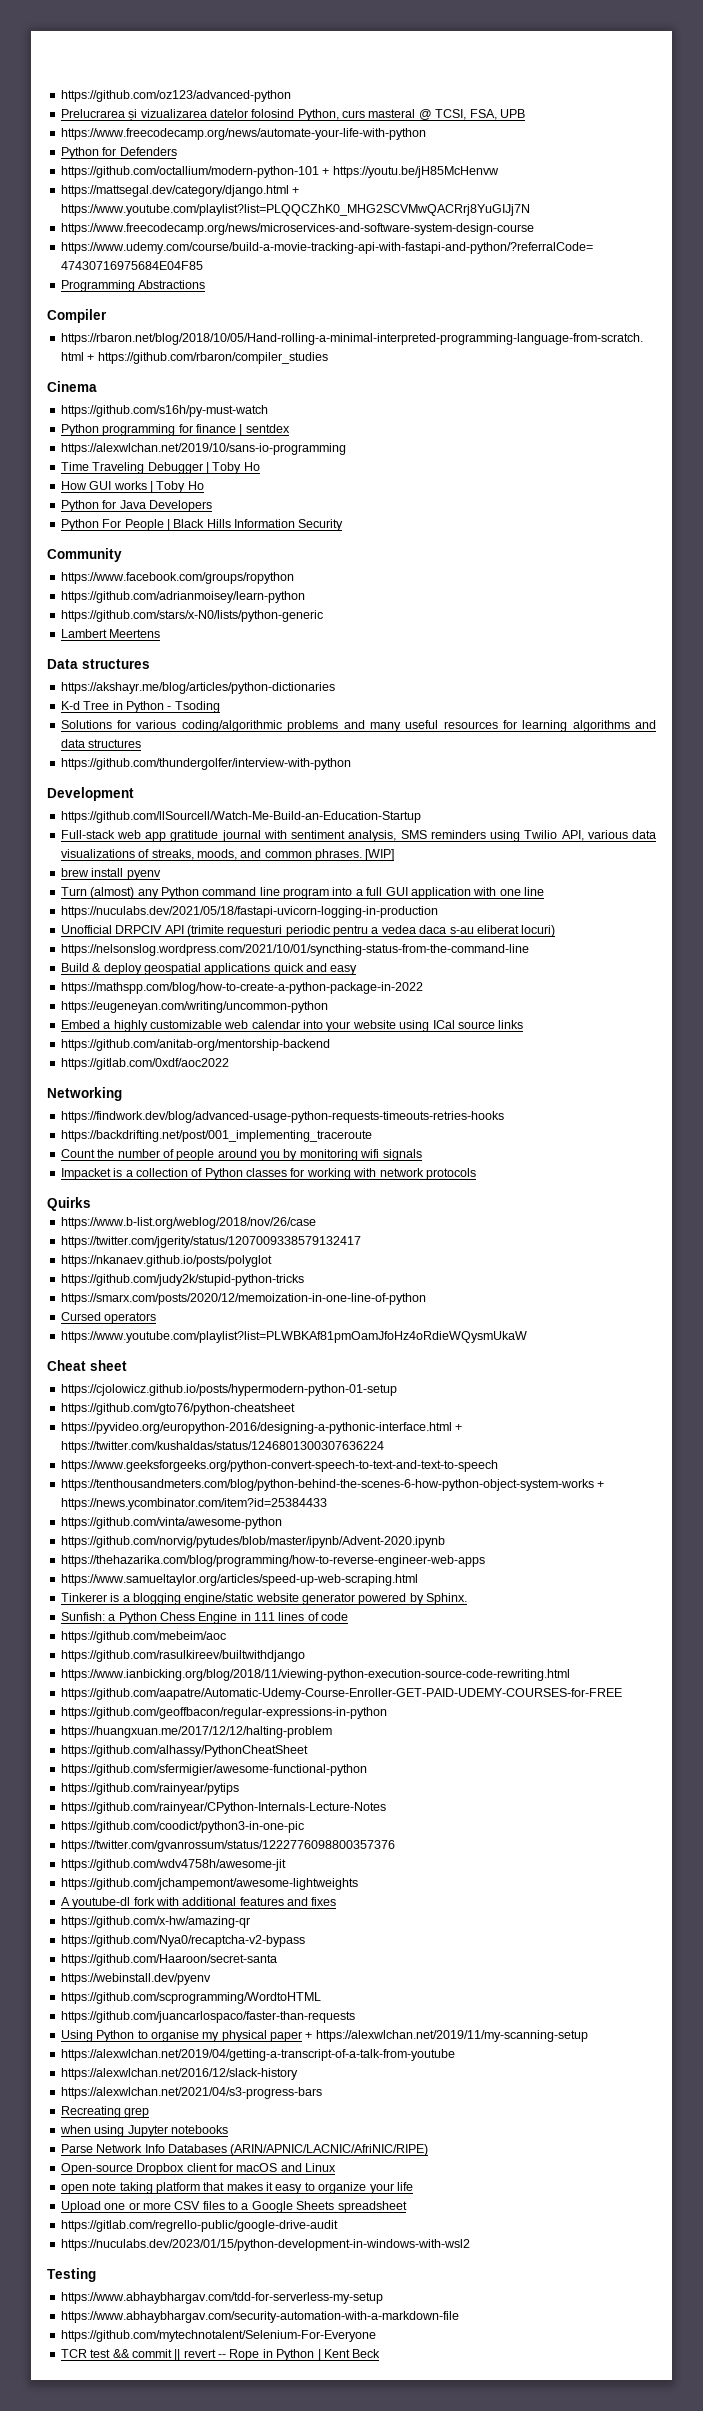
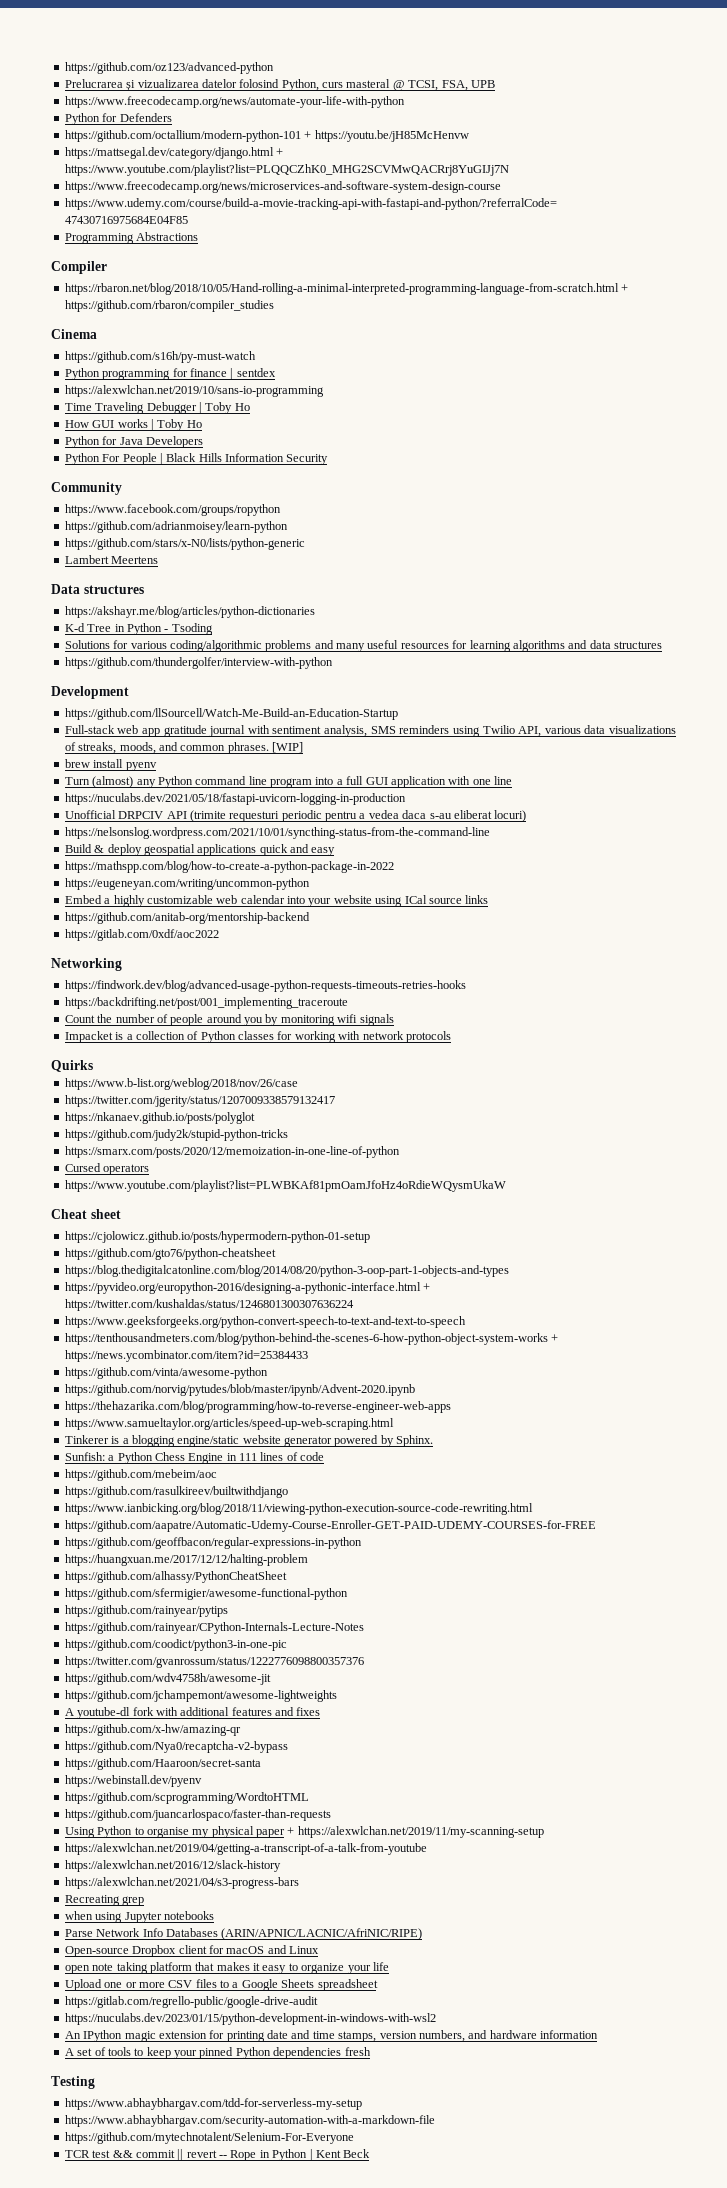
(295, 1409) none -> [64,1265,509,1277] // https://blog.thedigitalcatonline.com/blog/2014/08/20/python-3-oop-part-1-objects-and-types
(470, 2245) none -> [64,2030,598,2042] [64,2047,371,2059] // An IPython magic extension for printing date and time stamps, version numbers, and hardware information // A set of tools to keep your pinned Python dependencies fresh

